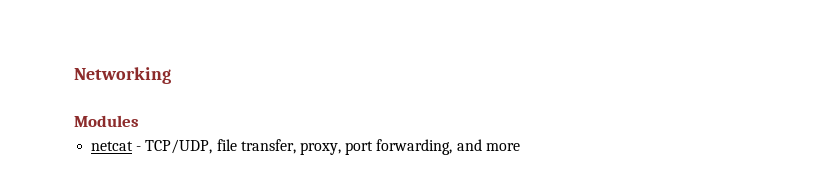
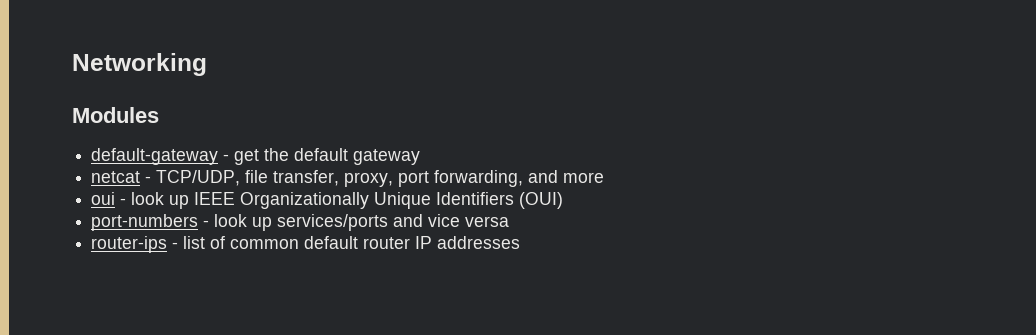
(139, 121) none -> [91,148,421,165] // default-gateway - get the default gateway
(520, 147) none -> [91,192,564,209] [91,214,510,231] [91,236,521,253] // oui - look up IEEE Organizationally Unique Identifiers (OUI) // port-numbers - look up services/ports and vice versa // router-ips - list of common default router IP addresses

